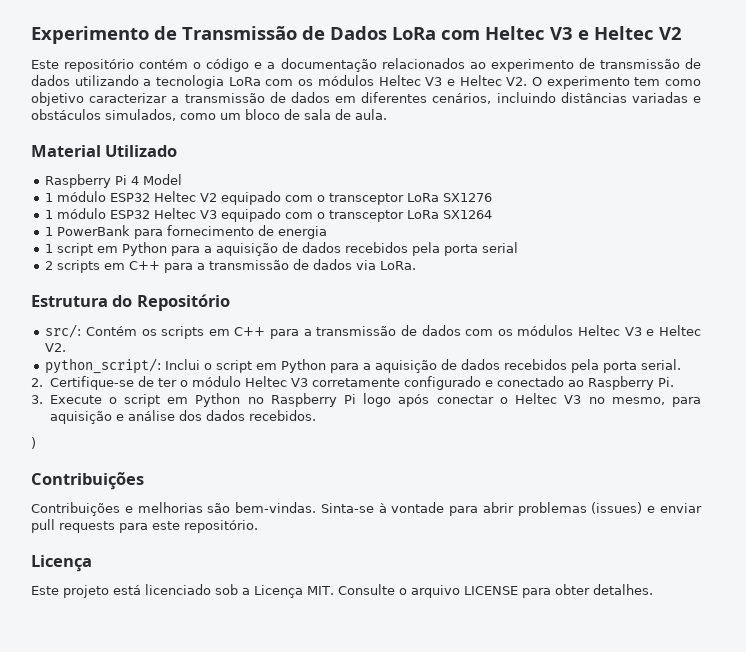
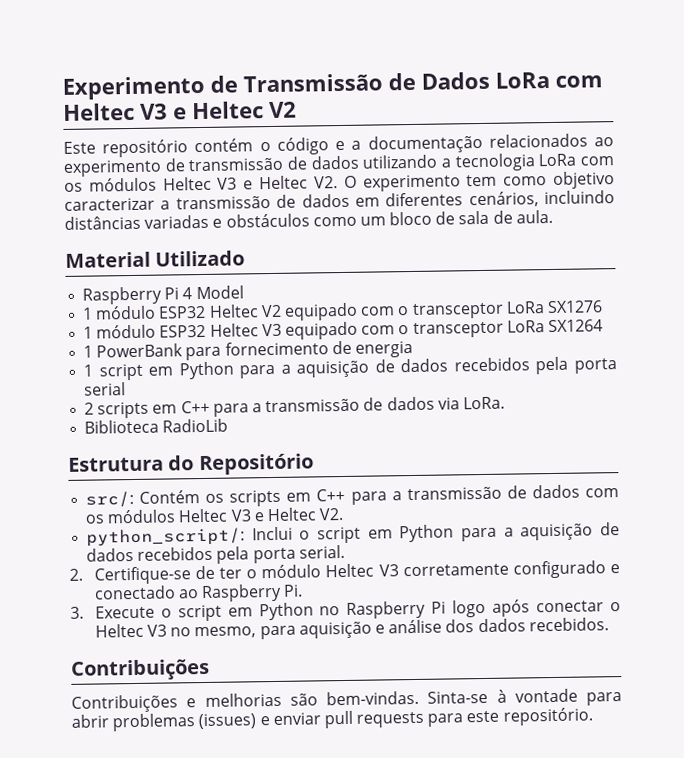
[105,109,176,121] simulados, -> (310, 220) none
(417, 265) none -> [84,418,229,434] // Biblioteca RadioLib
[31,437,36,449] // ) -> (609, 624) none
[31,555,92,572] [31,584,653,598] // Licença // Este projeto está licenciado sob a Licença MIT. Consulte o arquivo LICENSE para obter detalhes. -> (593, 716) none

